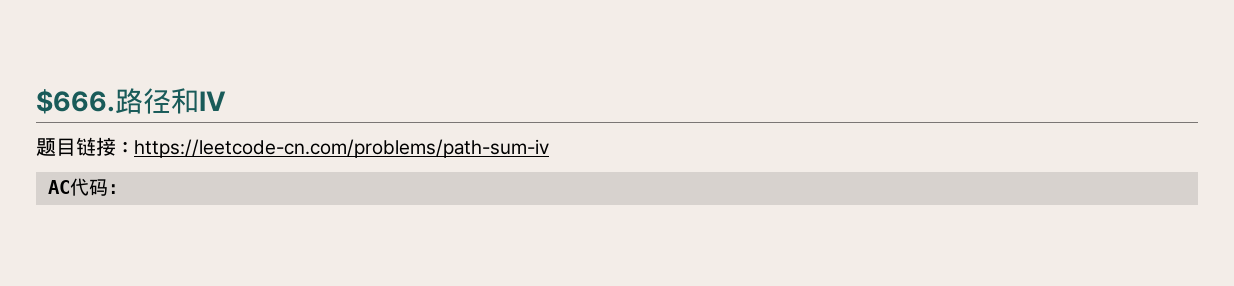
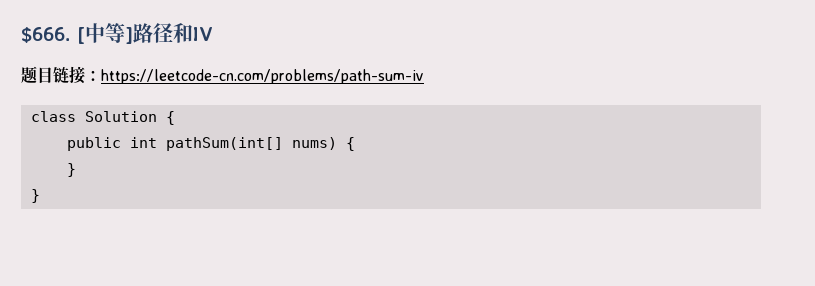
(115, 101) none -> [77,23,133,44] [中等]
[47,178,127,196] AC代码： -> [30,111,175,125] [66,137,355,151] [66,163,76,177] [30,189,40,203] class Solution { // public int pathSum(int[] nums) { // } // }

